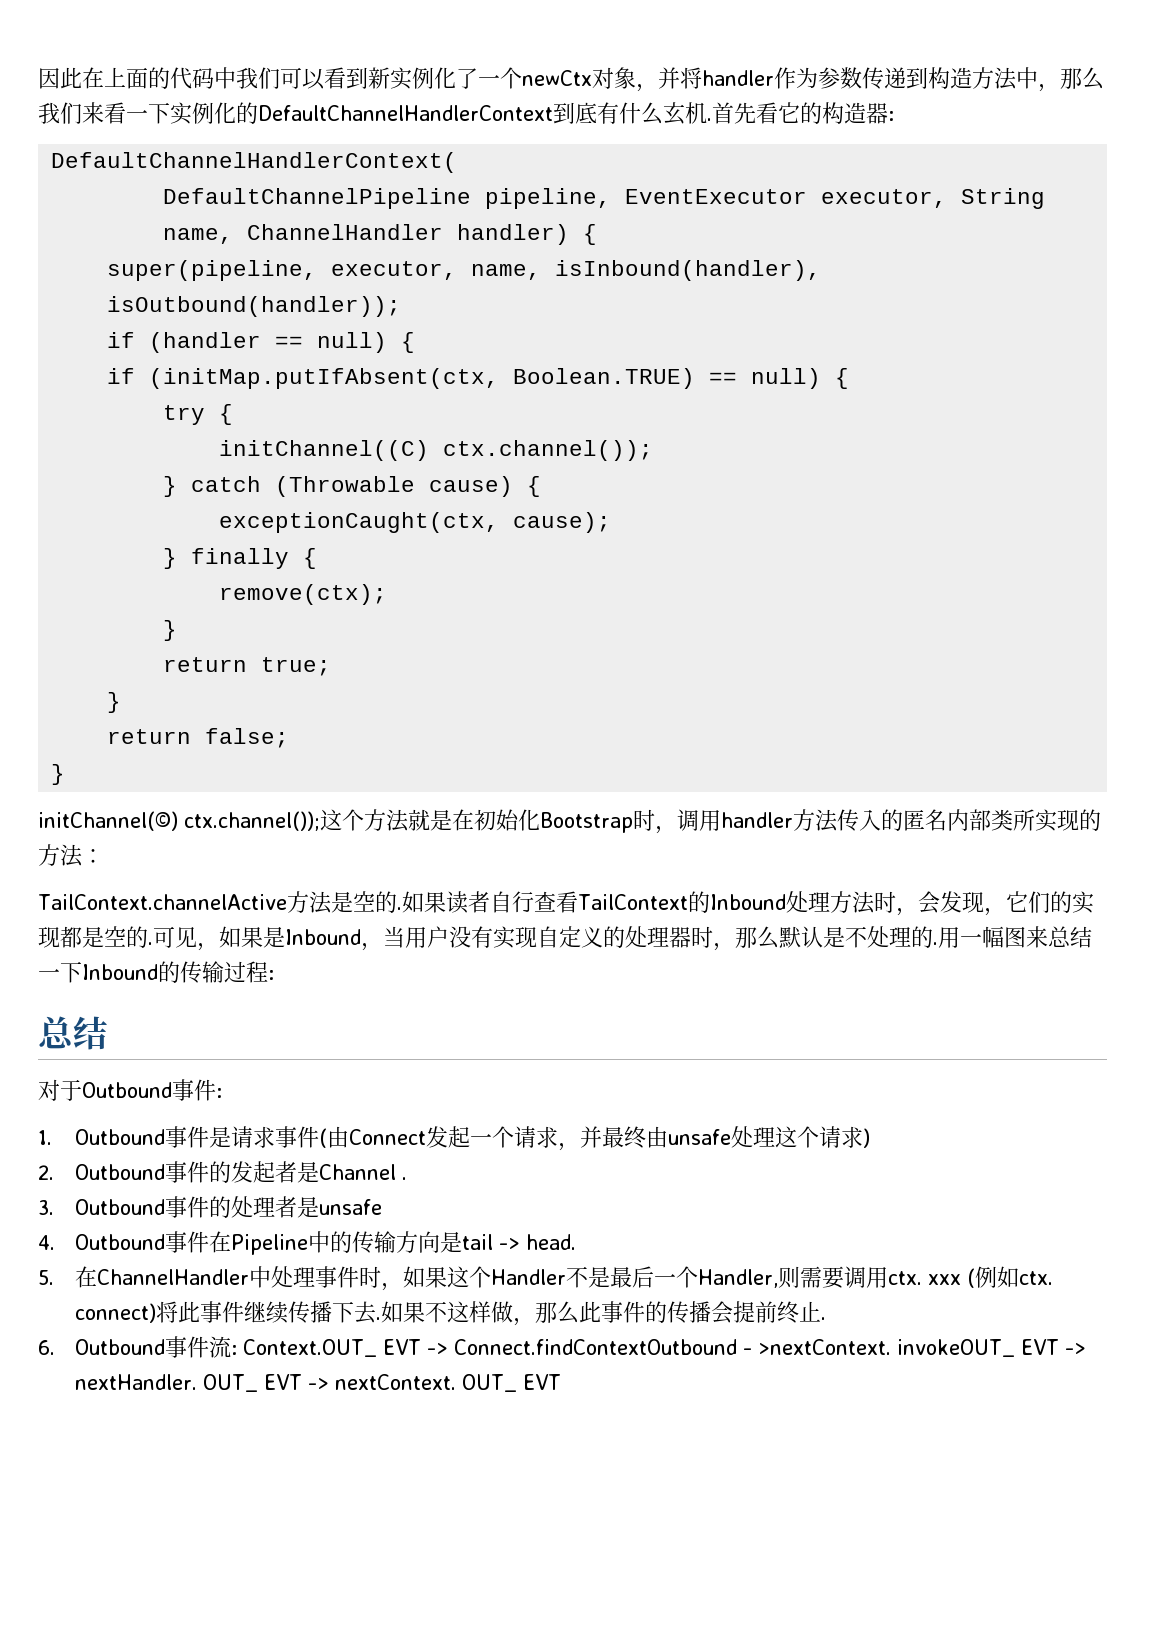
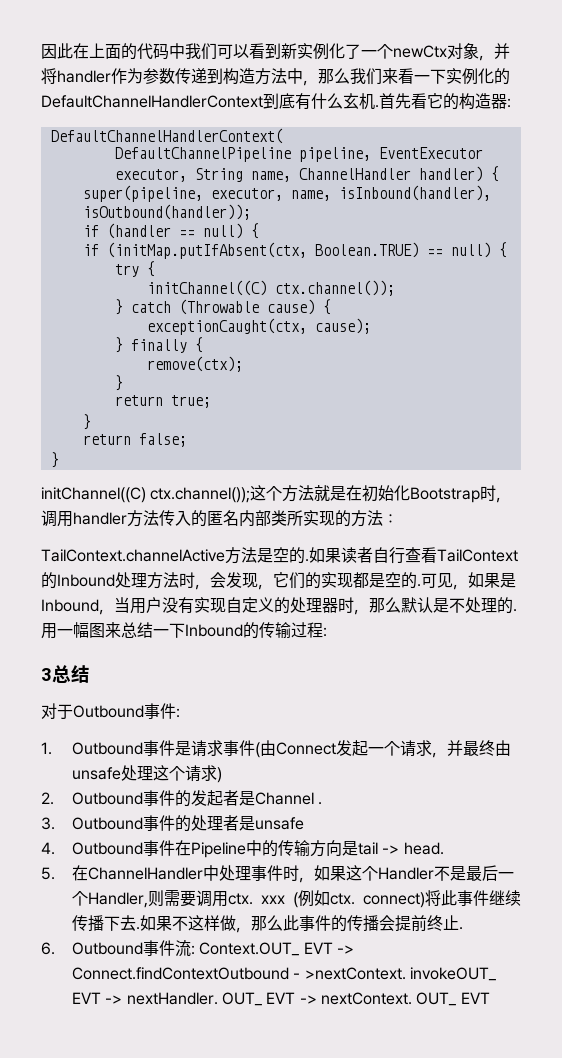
[38,811,178,831] initChannel(©) -> [41,487,146,503] initChannel((C)
(274, 975) none -> [41,668,52,681] 3

